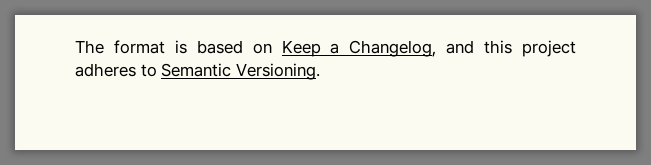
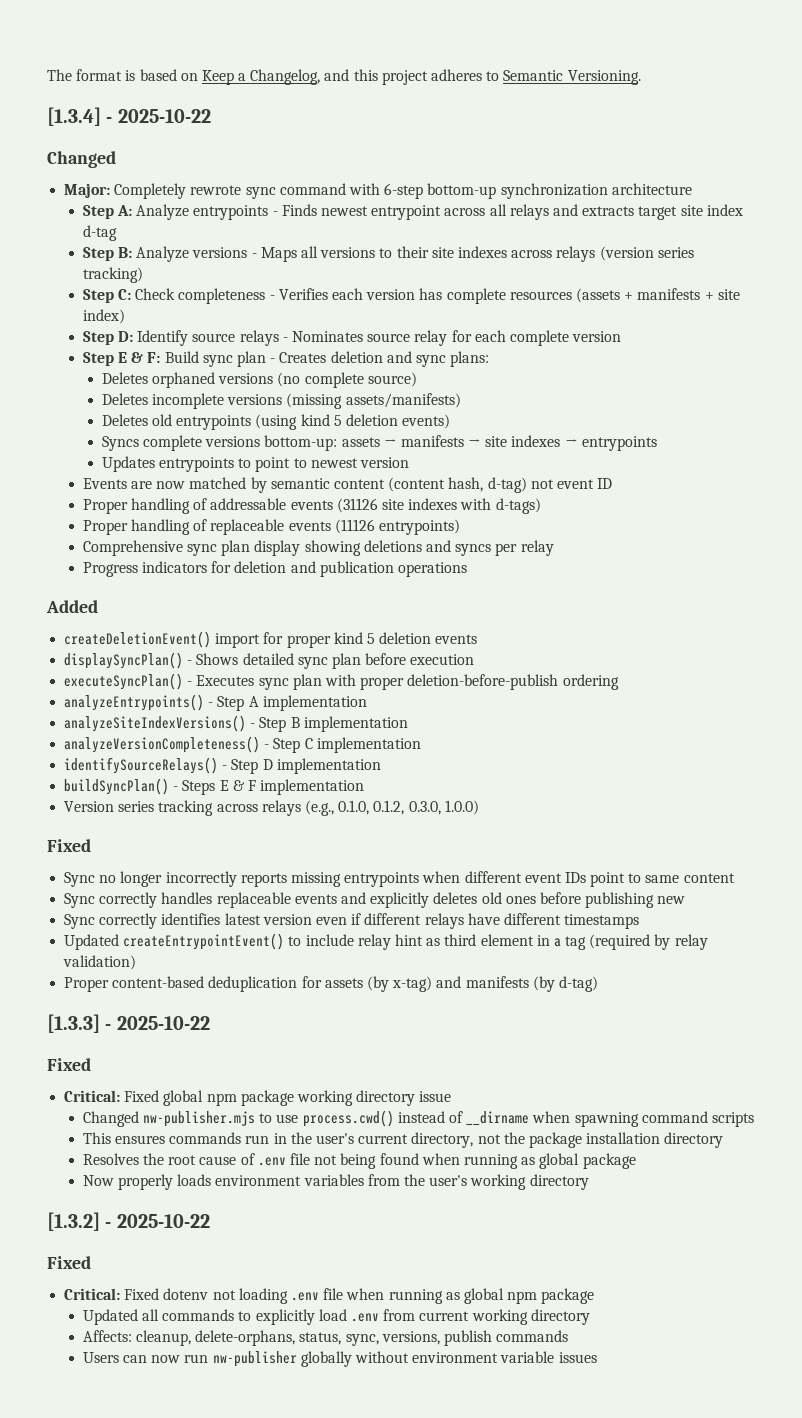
(320, 71) none -> [47,107,211,126] [47,151,116,168] [64,183,692,199] [82,204,743,220] [82,225,117,241] [82,246,694,262] [82,267,143,283] [82,288,740,304] [82,309,125,324] [82,330,622,346] [82,351,490,367] [101,372,417,388] [101,393,461,409] [101,414,451,430] [101,435,657,451] [101,456,409,472] [82,477,613,493] [82,498,541,514] [82,519,461,535] [82,540,554,556] [82,561,468,577] [46,600,98,613] [64,631,478,648] [64,652,475,669] [64,673,619,690] [64,694,367,711] [64,715,408,732] [64,736,421,753] [64,757,381,774] [64,778,365,795] [64,800,479,816] [47,839,91,852] [64,871,735,887] [64,892,686,908] [64,913,640,929] [64,933,708,950] [63,955,137,970] [64,976,598,992] [47,1014,210,1033] [47,1058,91,1071] [64,1090,452,1106] [82,1110,754,1127] [82,1132,724,1148] [82,1153,636,1169] [82,1174,589,1190] [47,1212,210,1231] [47,1256,91,1269] [64,1288,595,1304] [82,1309,590,1325] [82,1330,569,1346] [82,1351,597,1367] // [1.3.4] - 2025-10-22 // Changed // Major: Completely rewrote sync command with 6-step bottom-up synchronization architecture // Step A: Analyze entrypoints - Finds newest entrypoint across all relays and extracts target site index d-tag // Step B: Analyze versions - Maps all versions to their site indexes across relays (version series tracking) // Step C: Check completeness - Verifies each version has complete resources (assets + manifests + site index) // Step D: Identify source relays - Nominates source relay for each complete version // Step E & F: Build sync plan - Creates deletion and sync plans: // Deletes orphaned versions (no complete source) // Deletes incomplete versions (missing assets/manifests) // Deletes old entrypoints (using kind 5 deletion events) // Syncs complete versions bottom-up: assets → manifests → site indexes → entrypoints // Updates entrypoints to point to newest version // Events are now matched by semantic content (content hash, d-tag) not event ID // Proper handling of addressable events (31126 site indexes with d-tags) // Proper handling of replaceable events (11126 entrypoints) // Comprehensive sync plan display showing deletions and syncs per relay // Progress indicators for deletion and publication operations // Added // createDeletionEvent() import for proper kind 5 deletion events // displaySyncPlan() - Shows detailed sync plan before execution // executeSyncPlan() - Executes sync plan with proper deletion-before-publish ordering // analyzeEntrypoints() - Step A implementation // analyzeSiteIndexVersions() - Step B implementation // analyzeVersionCompleteness() - Step C implementation // identifySourceRelays() - Step D implementation // buildSyncPlan() - Steps E & F implementation // Version series tracking across relays (e.g., 0.1.0, 0.1.2, 0.3.0, 1.0.0) // Fixed // Sync no longer incorrectly reports missing entrypoints when different event IDs point to same content // Sync correctly handles replaceable events and explicitly deletes old ones before publishing new // Sync correctly identifies latest version even if different relays have different timestamps // Updated createEntrypointEvent() to include relay hint as third element in a tag (required by relay validation) // Proper content-based deduplication for assets (by x-tag) and manifests (by d-tag) // [1.3.3] - 2025-10-22 // Fixed // Critical: Fixed global npm package working directory issue // Changed nw-publisher.mjs to use process.cwd() instead of __dirname when spawning command scripts // This ensures commands run in the user's current directory, not the package installation directory // Resolves the root cause of .env file not being found when running as global package // Now properly loads environment variables from the user's working directory // [1.3.2] - 2025-10-22 // Fixed // Critical: Fixed dotenv not loading .env file when running as global npm package // Updated all commands to explicitly load .env from current working directory // Affects: cleanup, delete-orphans, status, sync, versions, publish commands // Users can now run nw-publisher globally without environment variable issues

